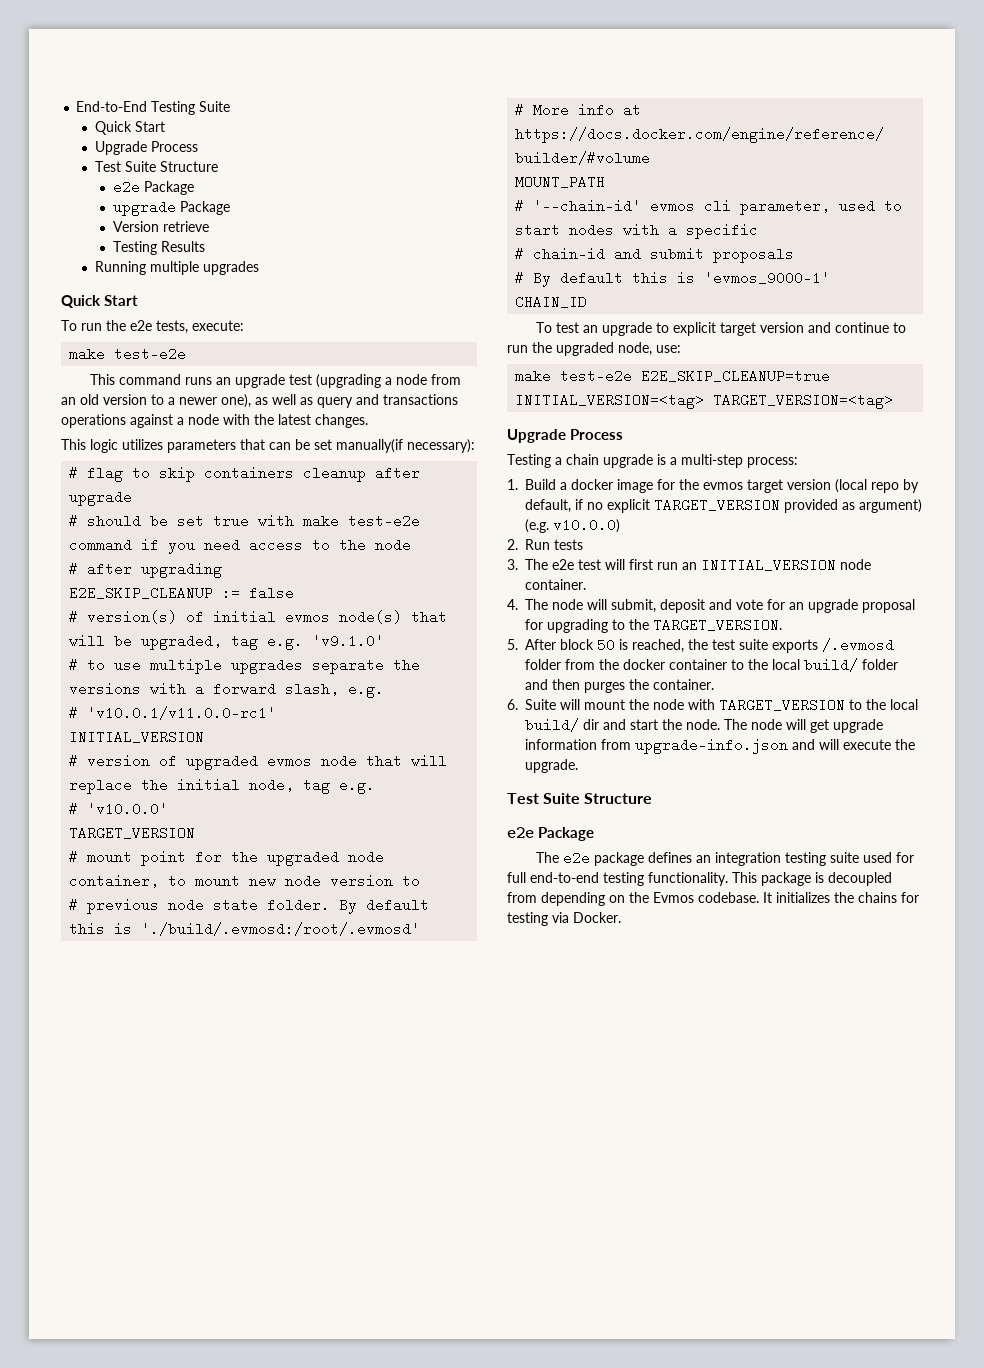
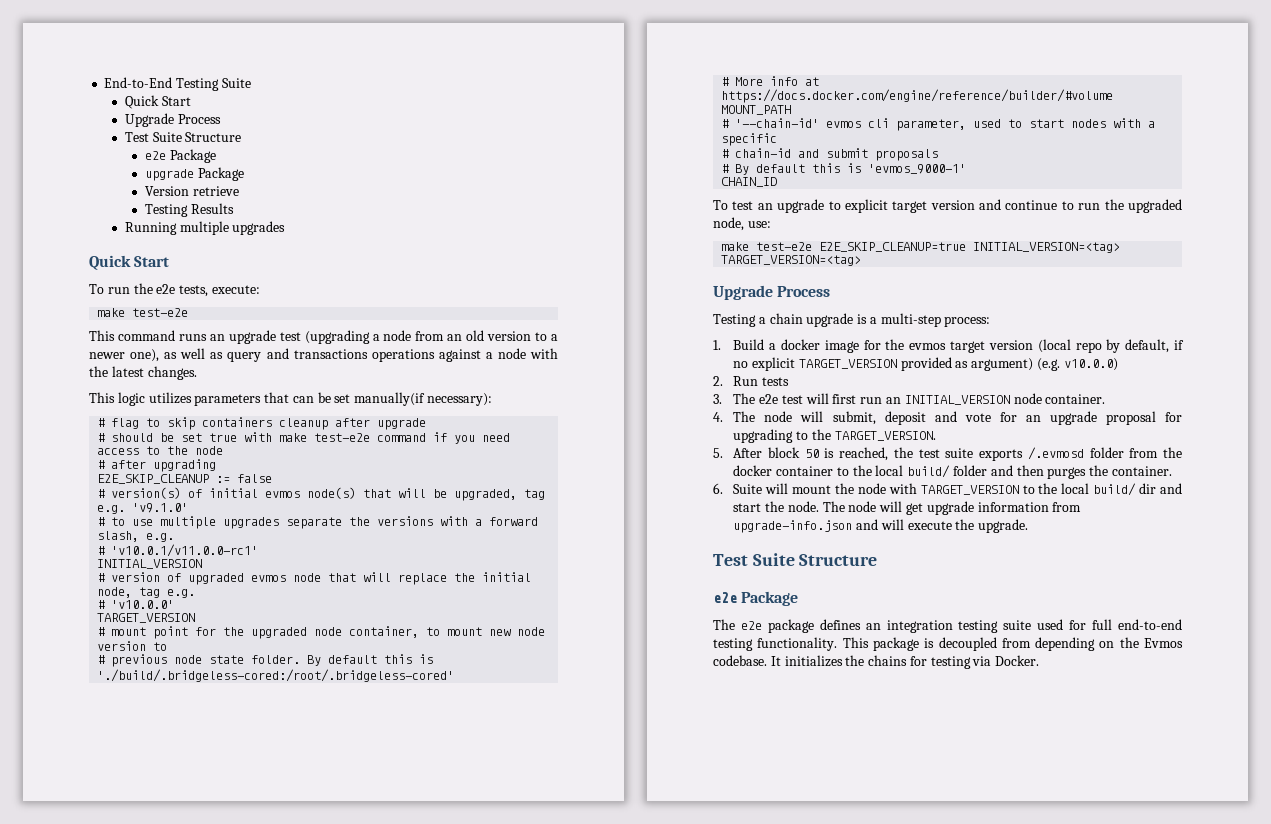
[141,922,421,936] './build/.evmosd:/root/.evmosd' -> [97,669,455,682] './build/.bridgeless-cored:/root/.bridgeless-cored'

